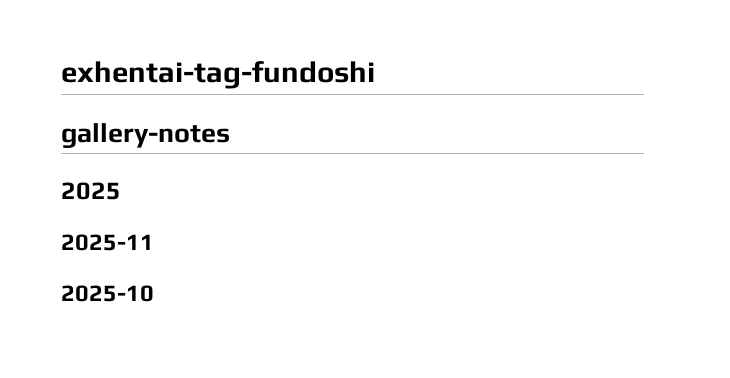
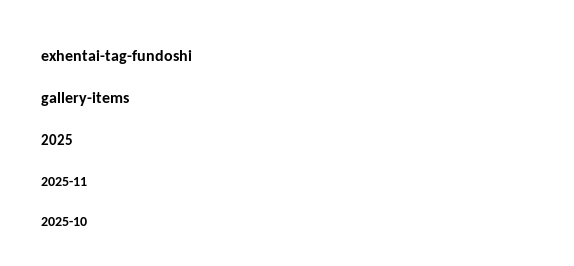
[61,123,230,148] gallery-notes -> [41,92,129,106] gallery-items

